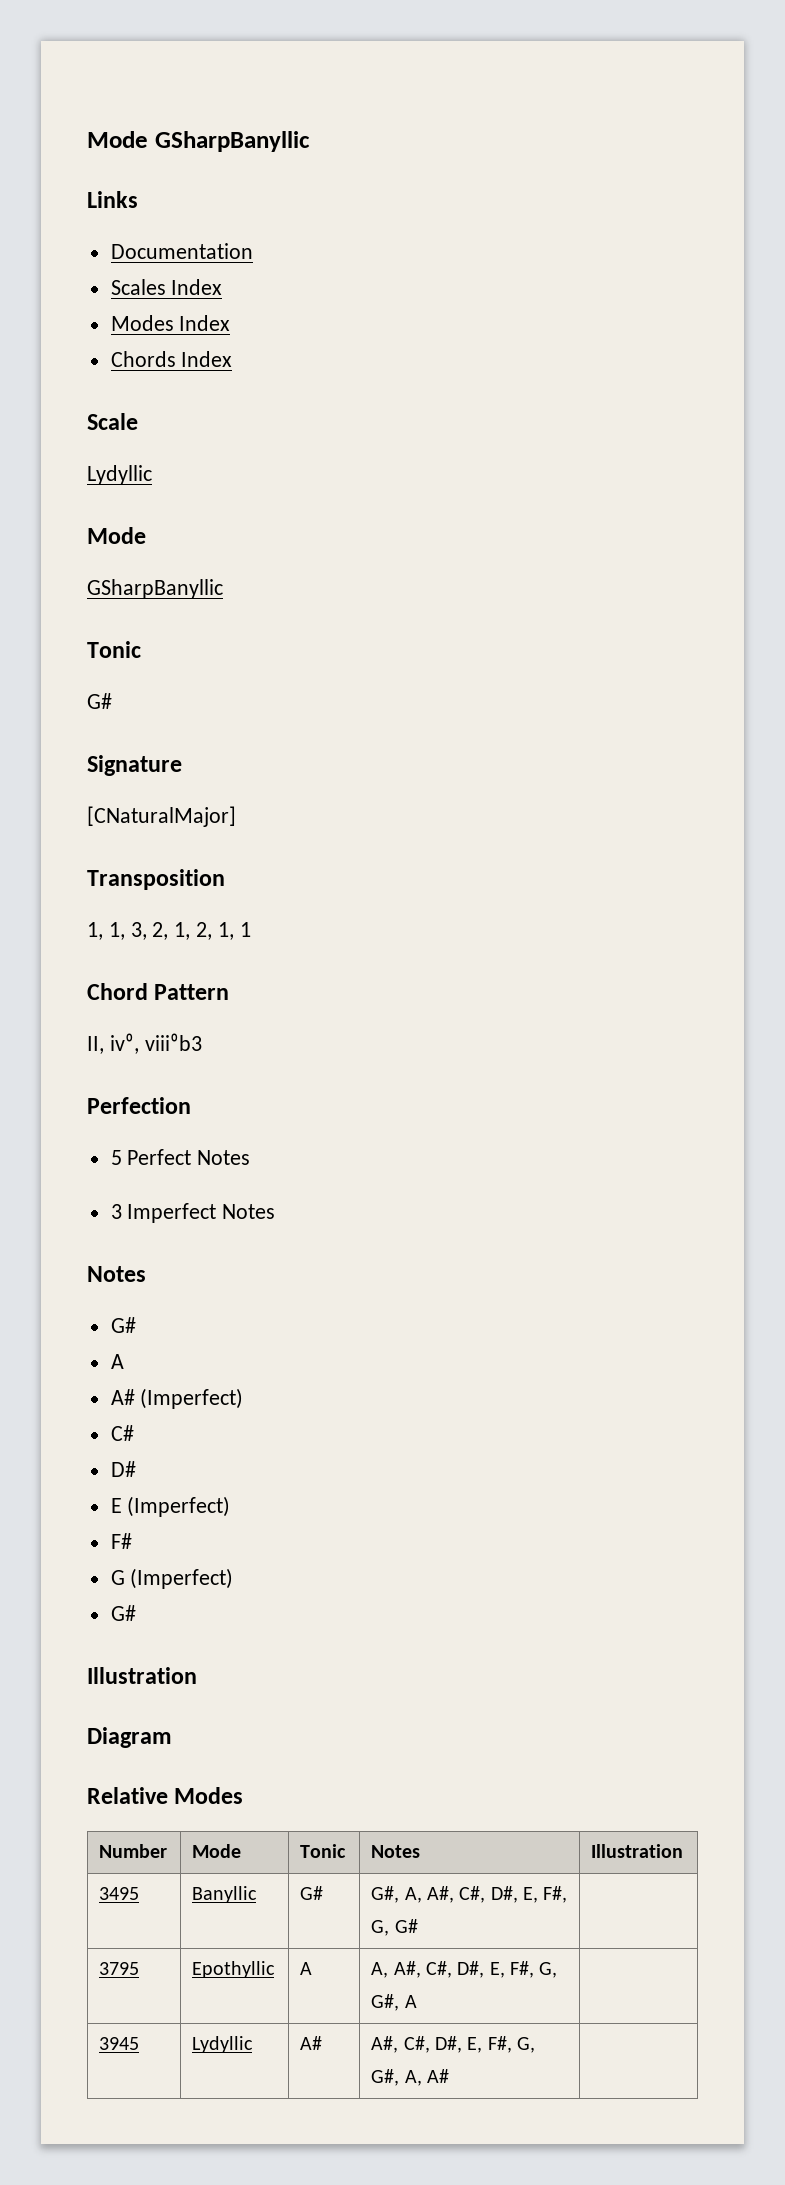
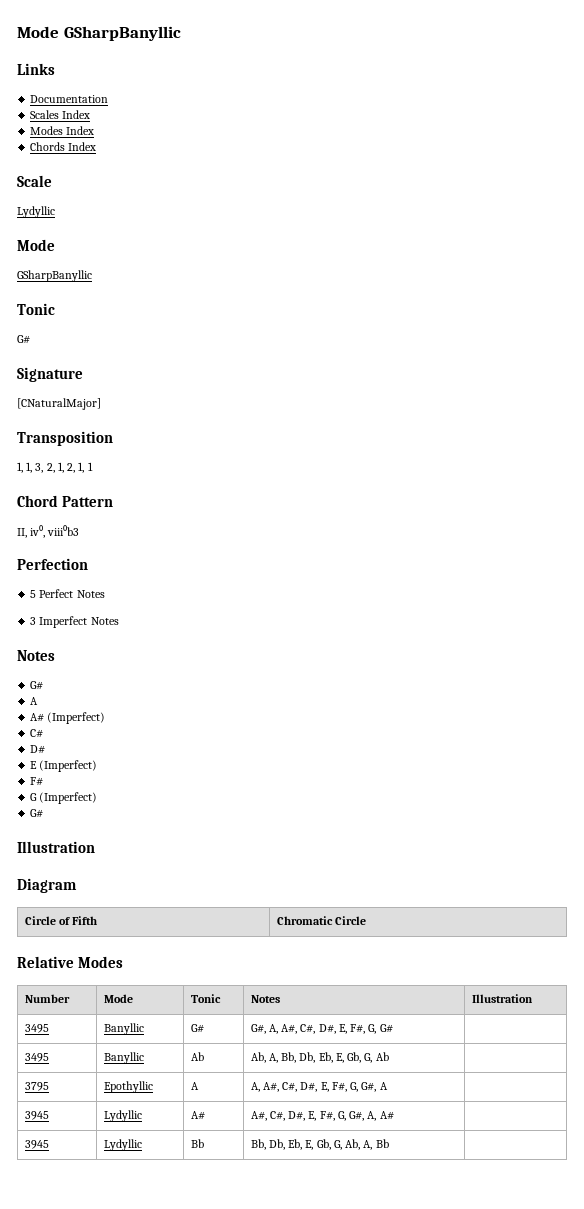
(172, 1737) none -> [24,916,98,925] [276,916,366,925] // Circle of Fifth | Chromatic Circle
(418, 1926) none -> [24,1053,49,1062] [103,1052,144,1064] [190,1052,204,1061] [250,1052,389,1063] // 3495 | Banyllic | Ab | Ab, A, Bb, Db, Eb, E, Gb, G, Ab |
(449, 2076) none -> [24,1140,49,1149] [103,1139,142,1151] [190,1139,204,1148] [250,1139,389,1150] // 3945 | Lydyllic | Bb | Bb, Db, Eb, E, Gb, G, Ab, A, Bb |

